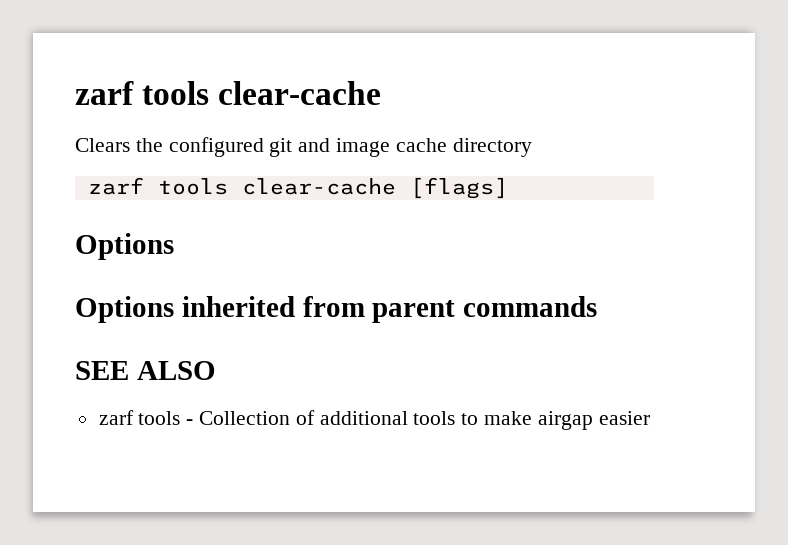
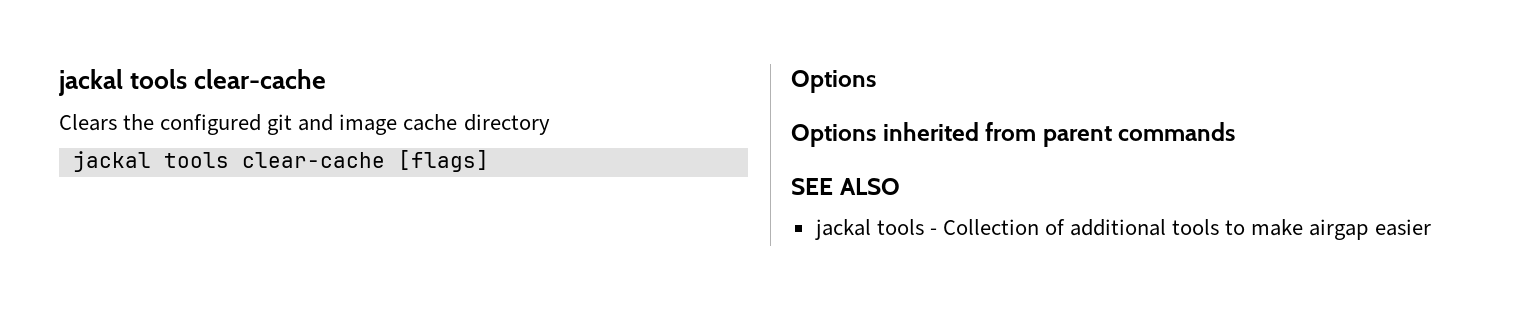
[75,81,134,105] zarf -> [58,69,123,96] jackal
[87,177,144,195] zarf -> [72,151,151,172] jackal
[98,410,134,425] zarf -> [814,219,871,240] jackal

